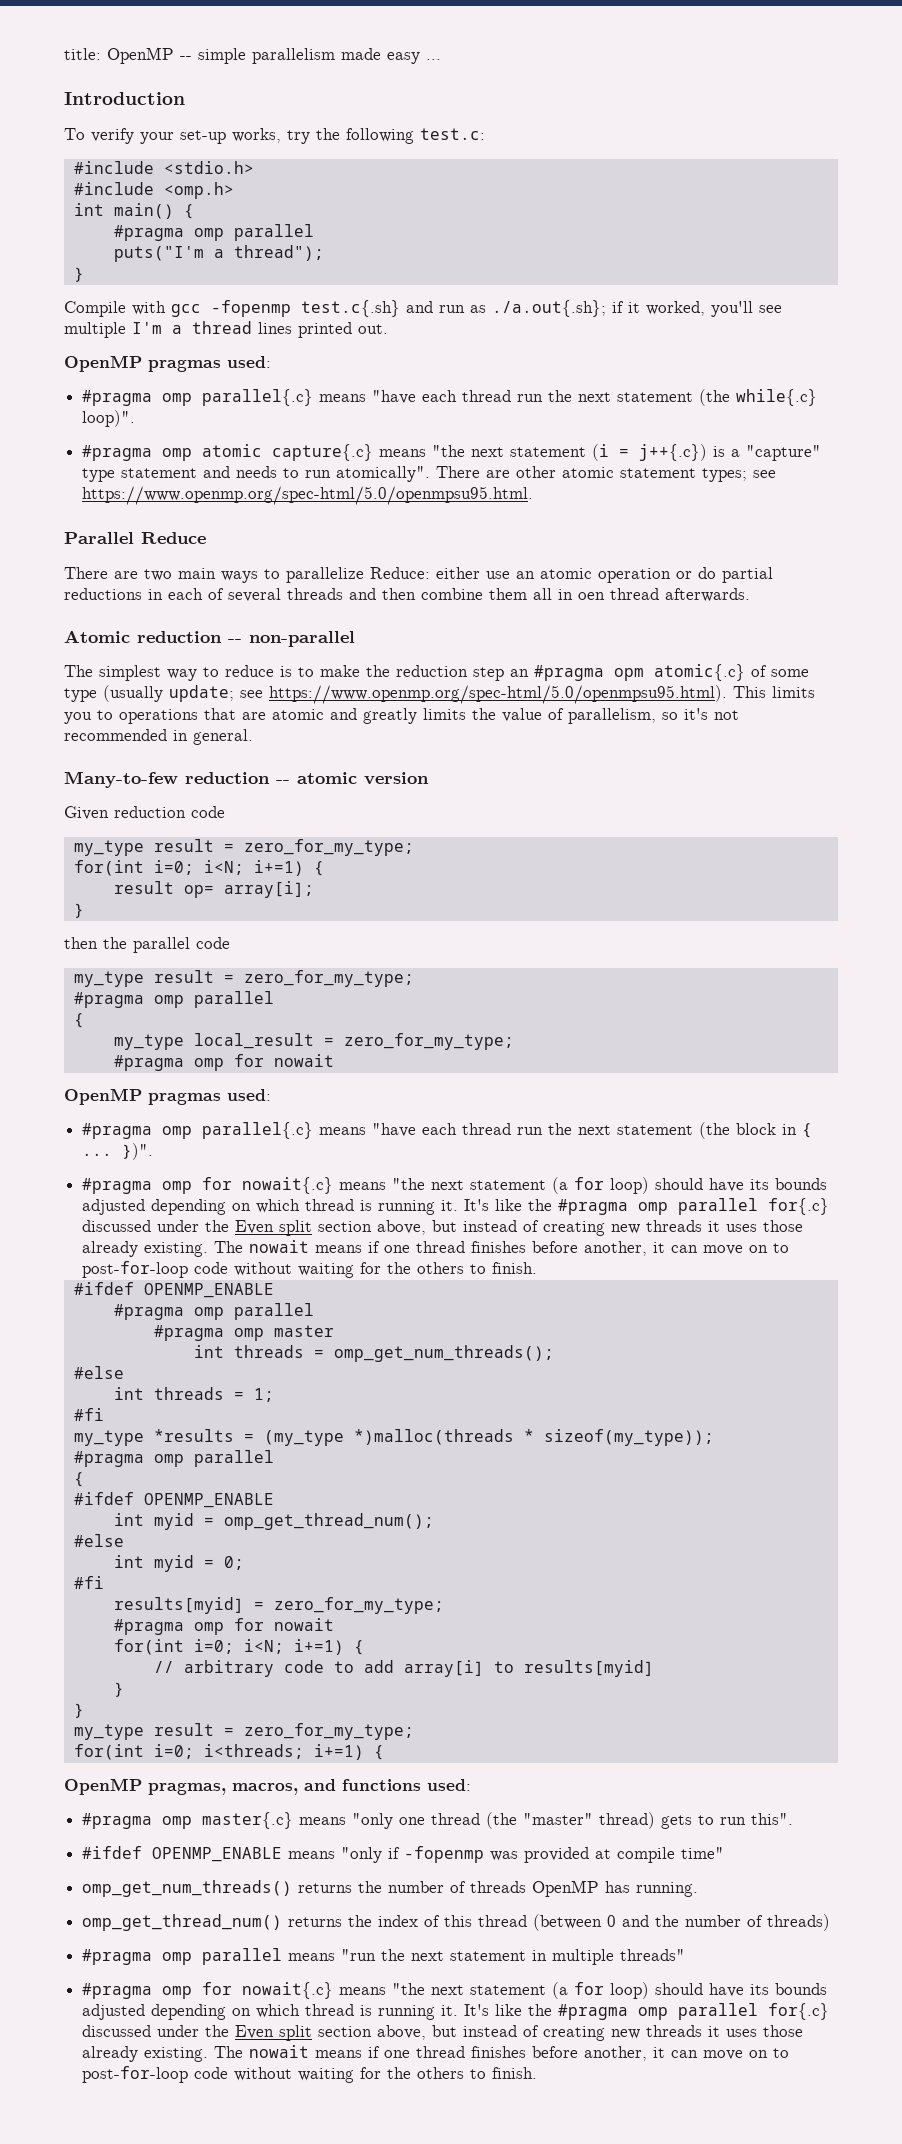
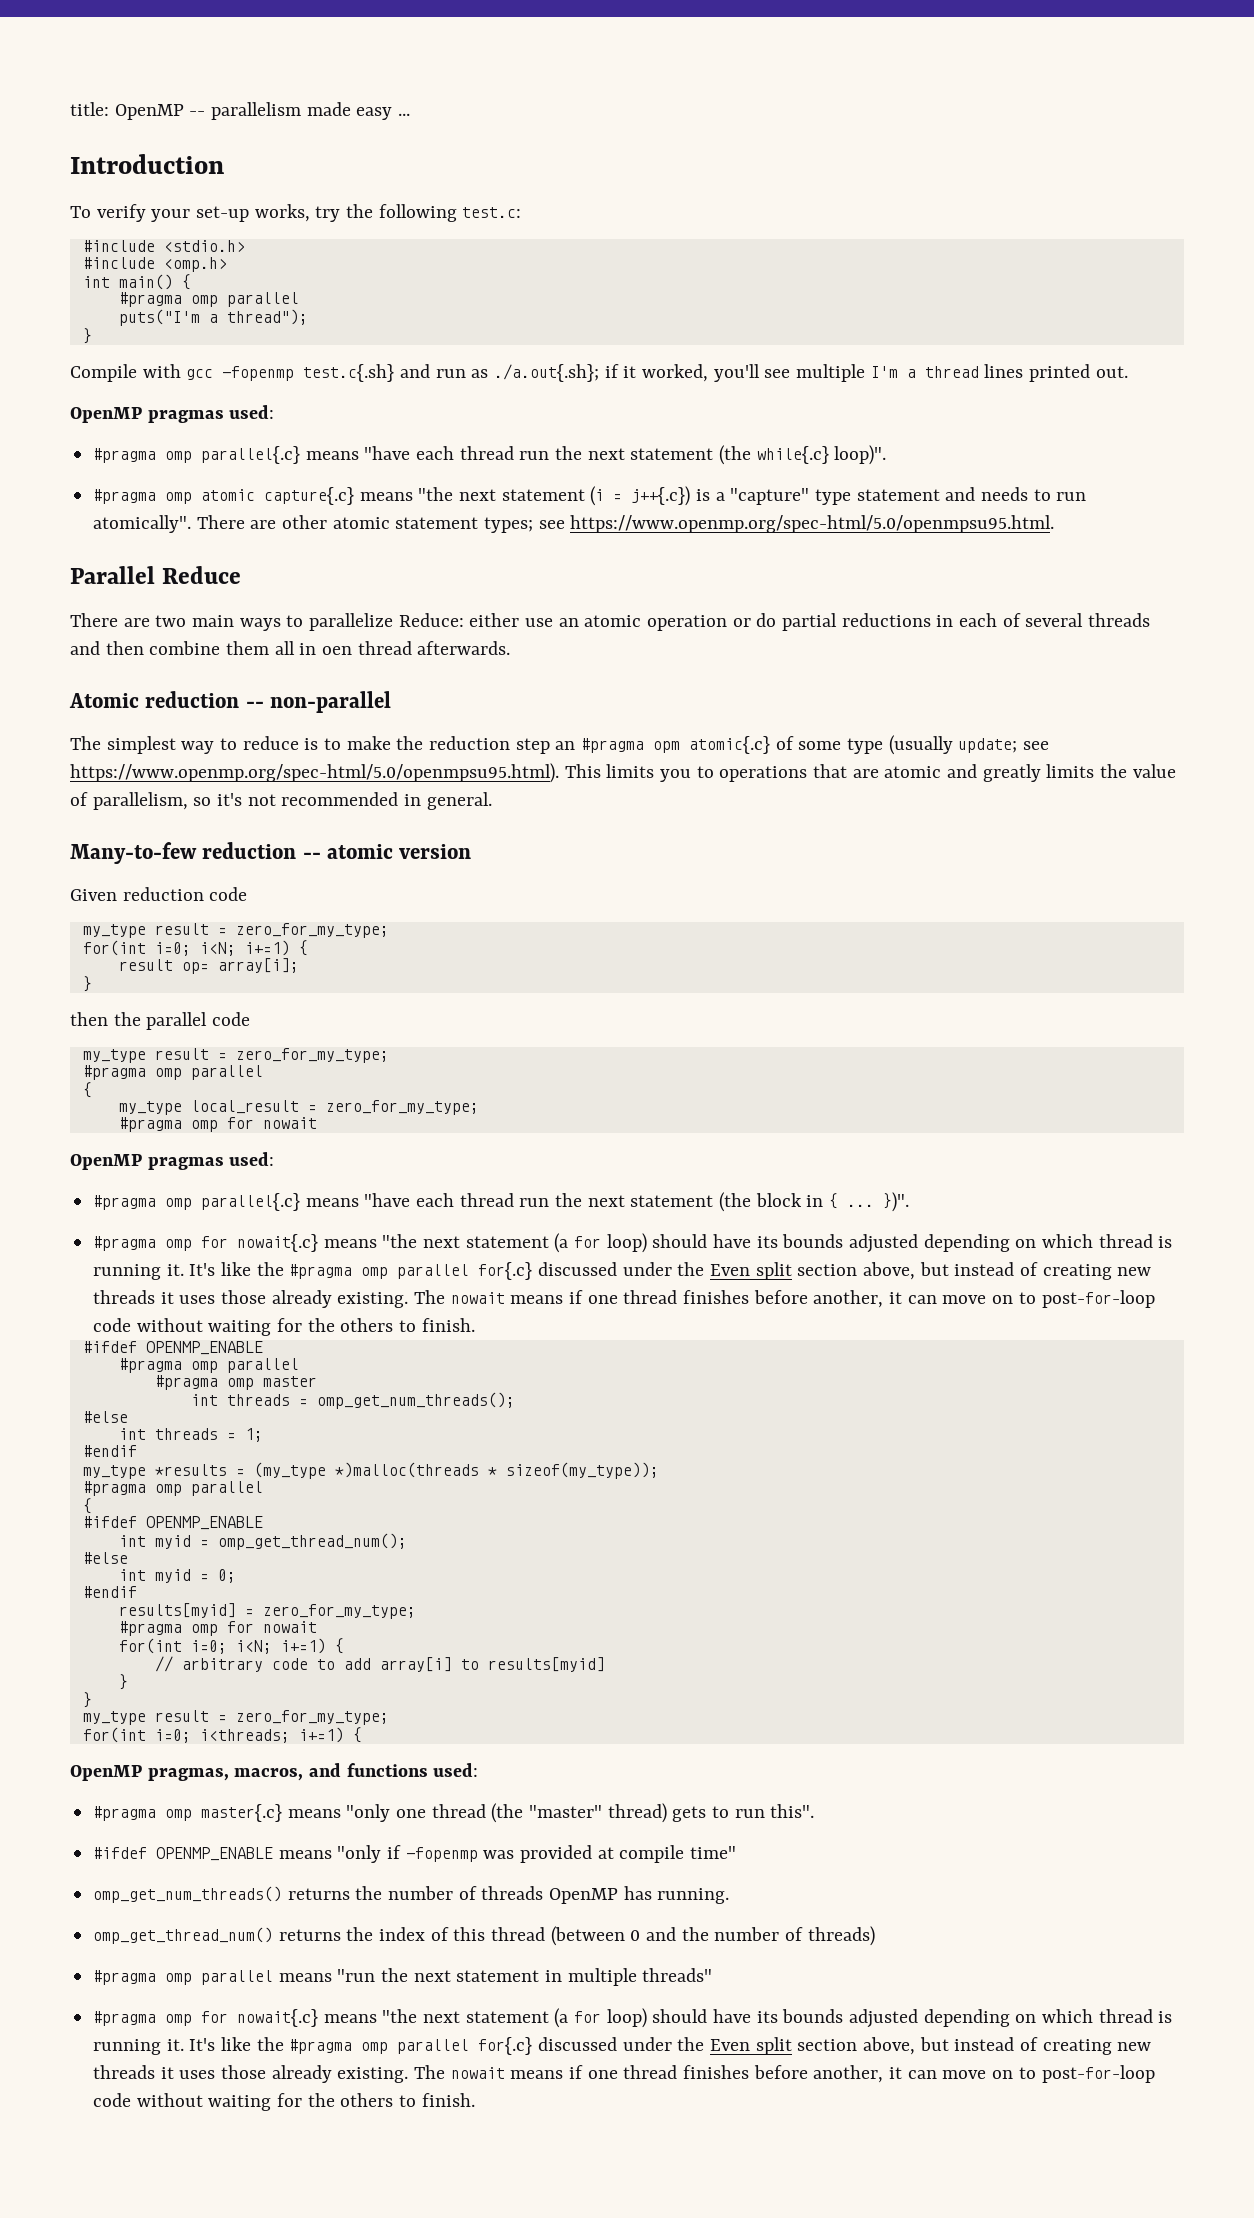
[198,48,246,64] simple -> (206, 113) none
[73,1408,104,1421] #fi -> [82,1445,137,1457] #endif
[73,1576,104,1589] #fi -> [82,1586,137,1598] #endif

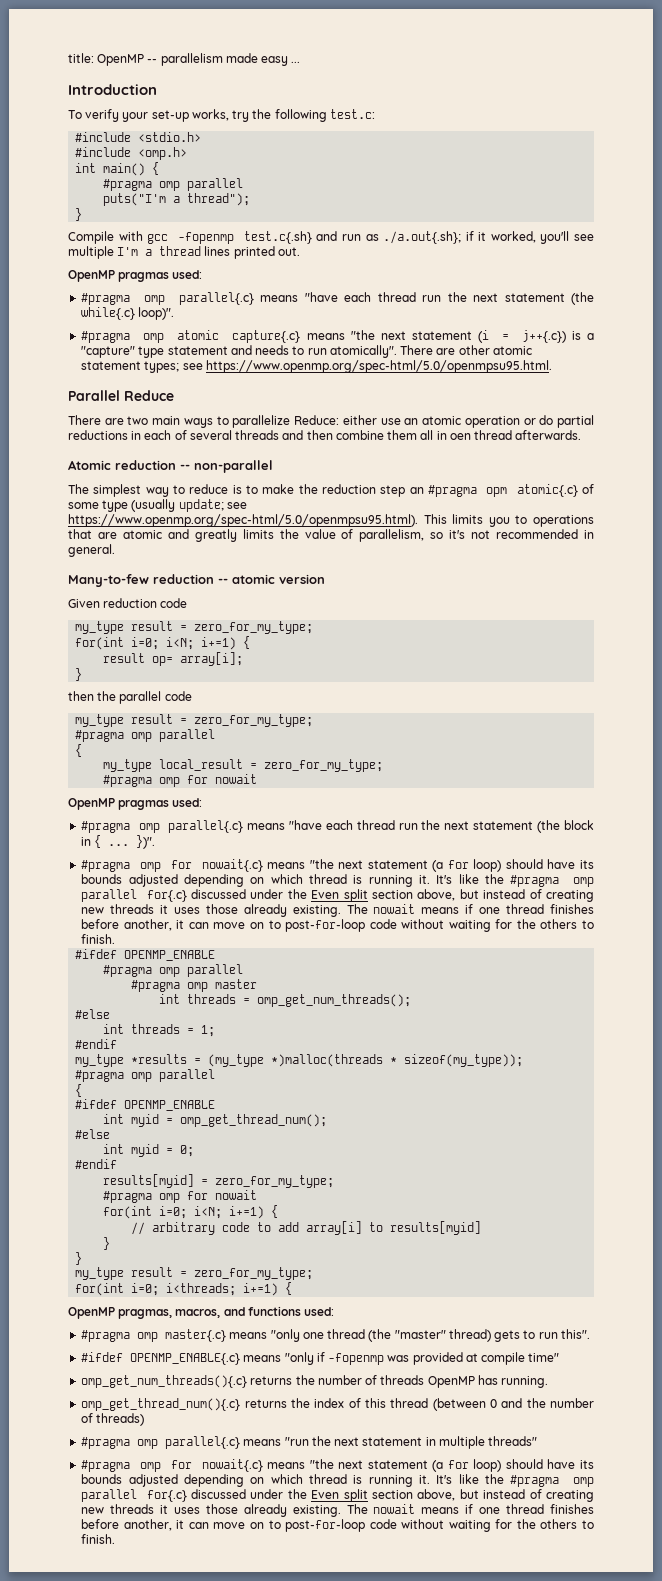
[156,1847,274,1861] OPENMP_ENABLE -> [130,1353,241,1365] OPENMP_ENABLE{.c}
[93,1886,283,1903] omp_get_num_threads() -> [81,1375,248,1388] omp_get_num_threads(){.c}
[93,1927,274,1944] omp_get_thread_num() -> [81,1398,241,1411] omp_get_thread_num(){.c}
[201,1970,274,1985] parallel -> [165,1436,241,1449] parallel{.c}

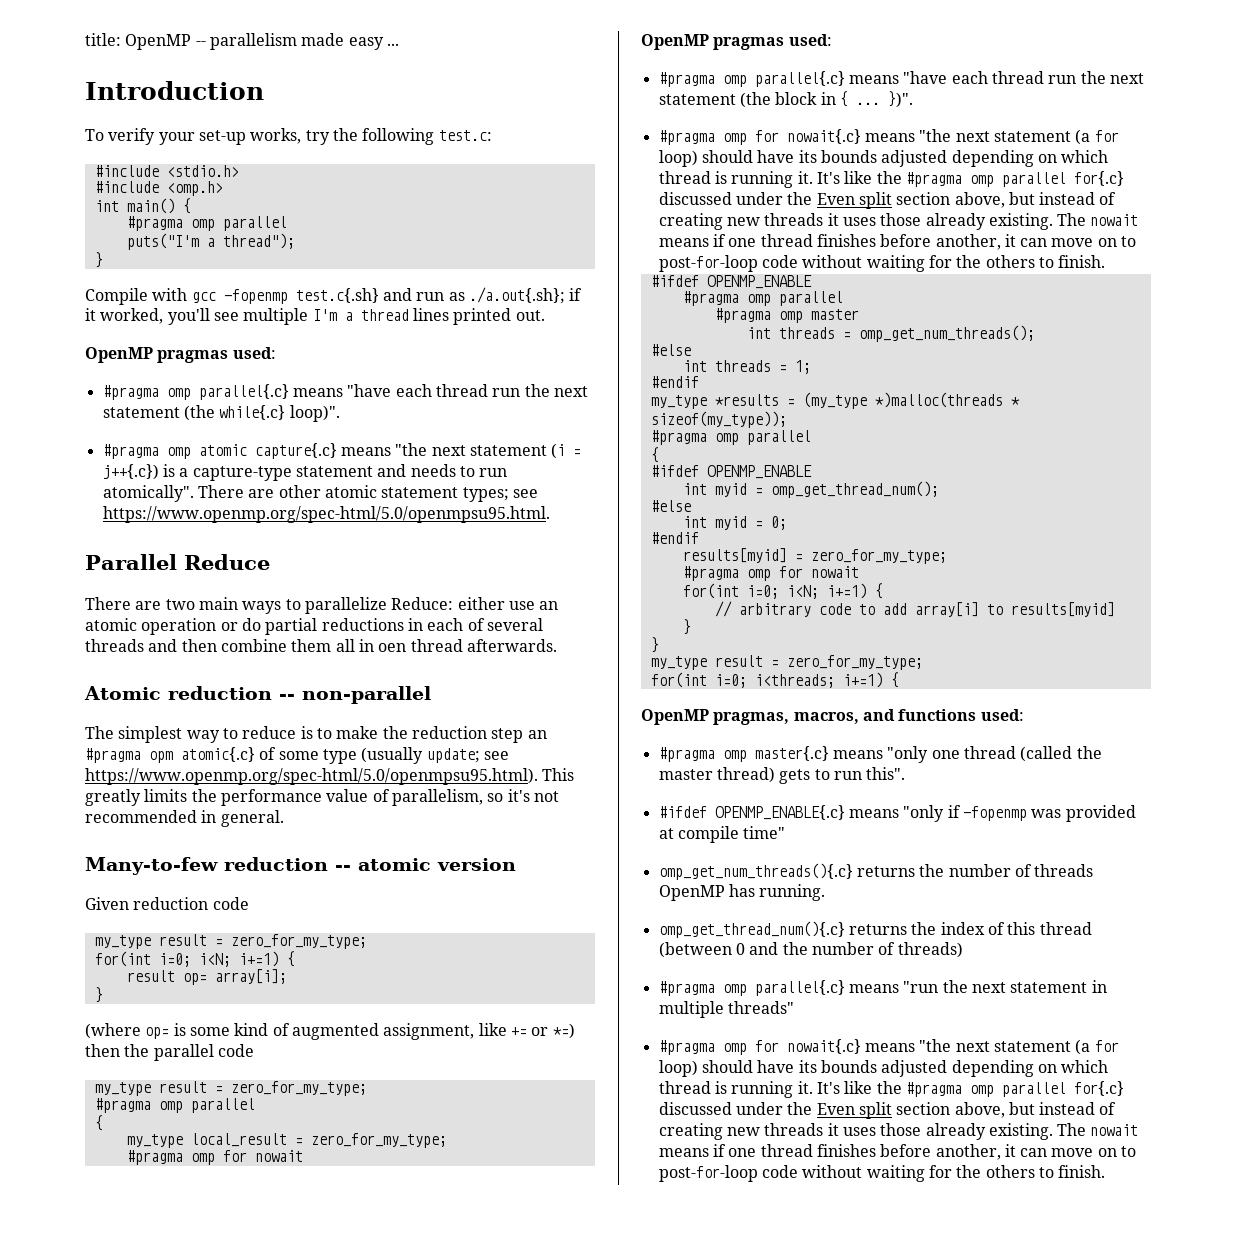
[81,346,165,358] "capture" type -> [192,466,292,481] capture-type
[452,514,594,527] [68,529,189,539] limits you to operations that are atomic and -> (575, 774) none
(299, 534) none -> [220,789,322,806] performance
(83, 674) none -> [85,1023,575,1040] (where op= is some kind of augmented assignment, like += or *=)
[368,1329,446,1342] (the "master" -> [1020,746,1102,762] [658,769,713,780] (called the master

